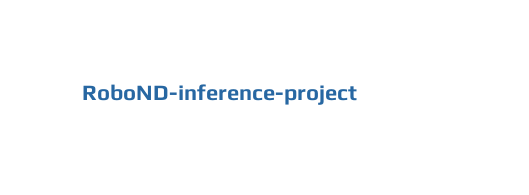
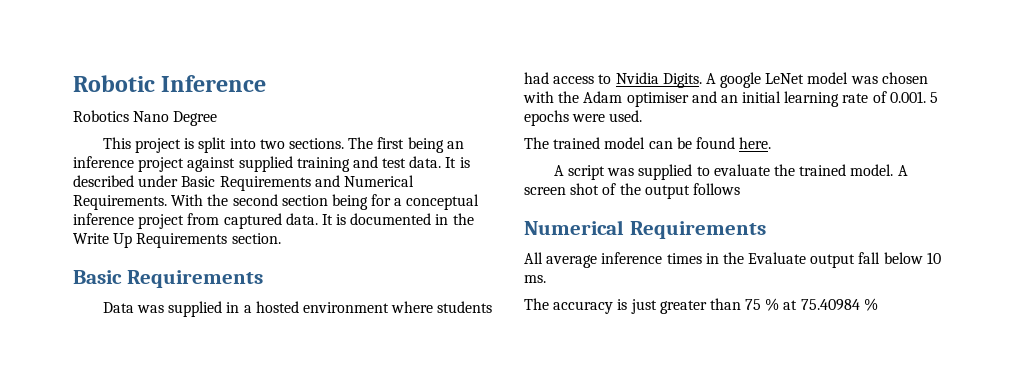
[82,84,357,105] RoboND-inference-project -> [73,75,267,92] [73,110,218,126] [102,137,464,153] [73,156,470,172] [73,175,414,191] [73,194,480,210] [73,213,474,229] [73,233,281,248] [73,270,263,288] [102,301,493,317] [524,72,928,88] [523,91,939,107] [524,110,643,126] [524,137,772,149] [553,164,908,180] [524,183,740,199] [524,220,766,239] [524,252,941,268] [524,275,546,283] [524,298,878,314] Robotic Inference // Robotics Nano Degree // This project is split into two sections. The first being an inference project against supplied training and test data. It is described under Basic Requirements and Numerical Requirements. With the second section being for a conceptual inference project from captured data. It is documented in the Write Up Requirements section. // Basic Requirements // Data was supplied in a hosted environment where students had access to Nvidia Digits. A google LeNet model was chosen with the Adam optimiser and an initial learning rate of 0.001. 5 epochs were used. // The trained model can be found here. // A script was supplied to evaluate the trained model. A screen shot of the output follows // Numerical Requirements // All average inference times in the Evaluate output fall below 10 ms. // The accuracy is just greater than 75 % at 75.40984 %

